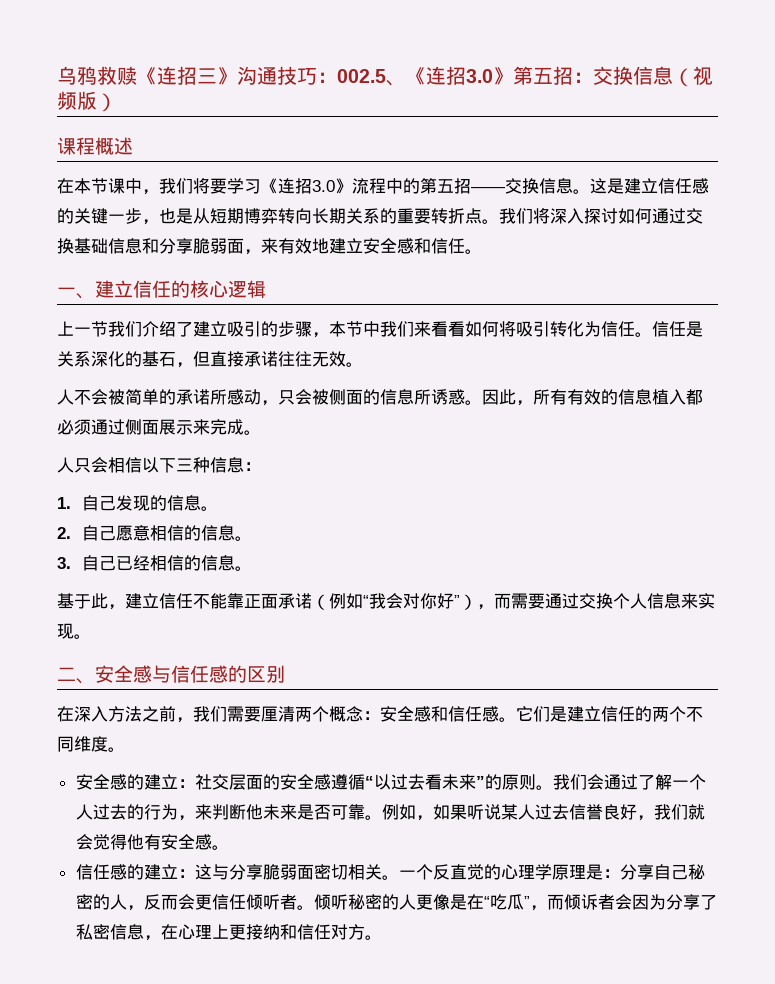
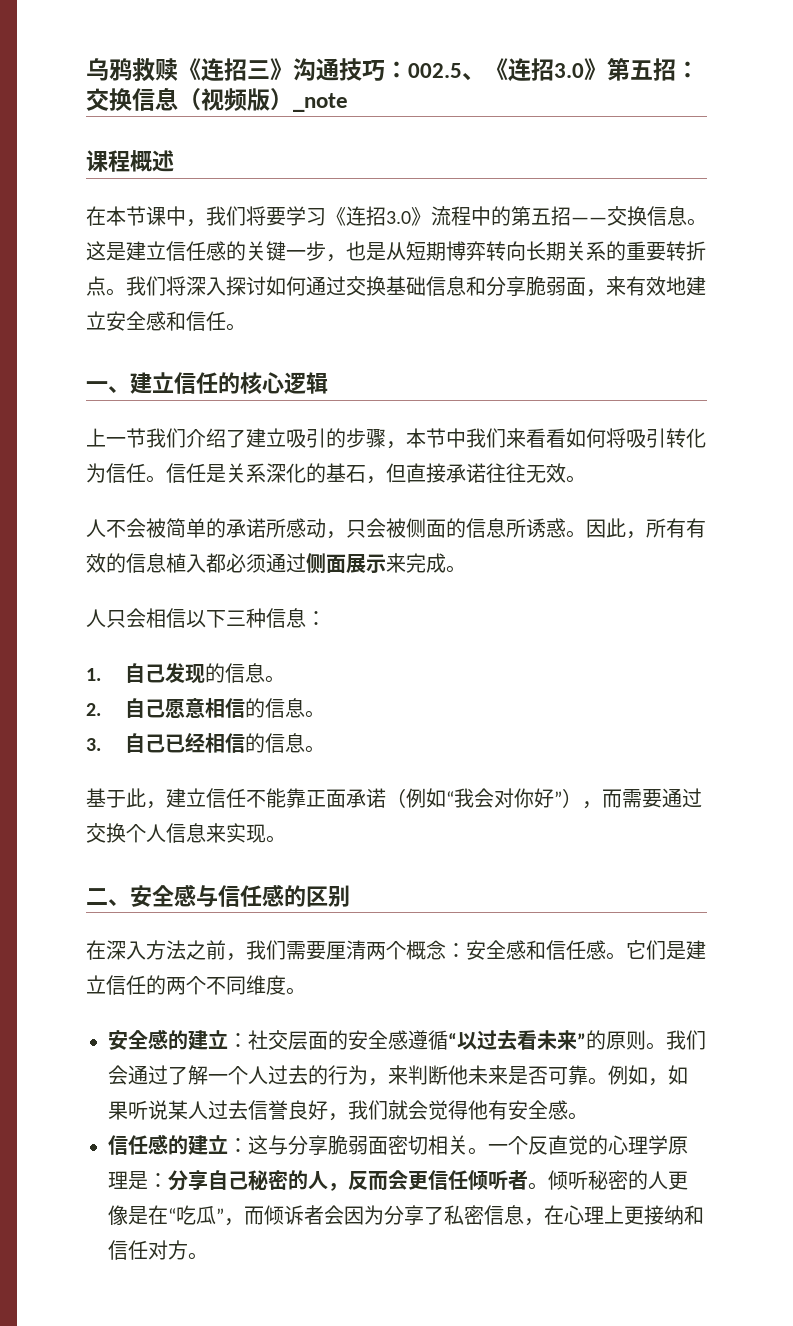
(117, 102) none -> [293,93,348,112] _note

